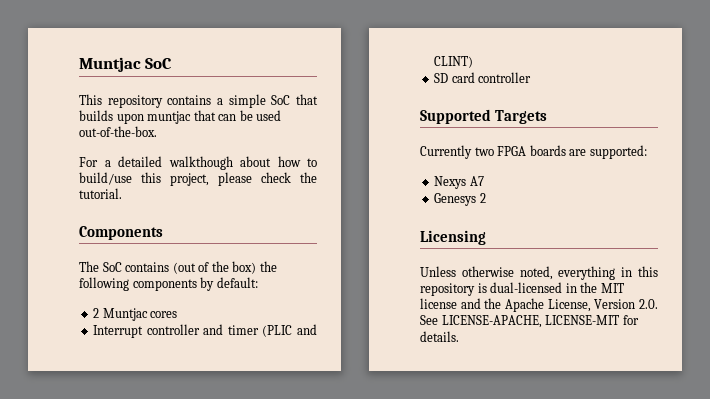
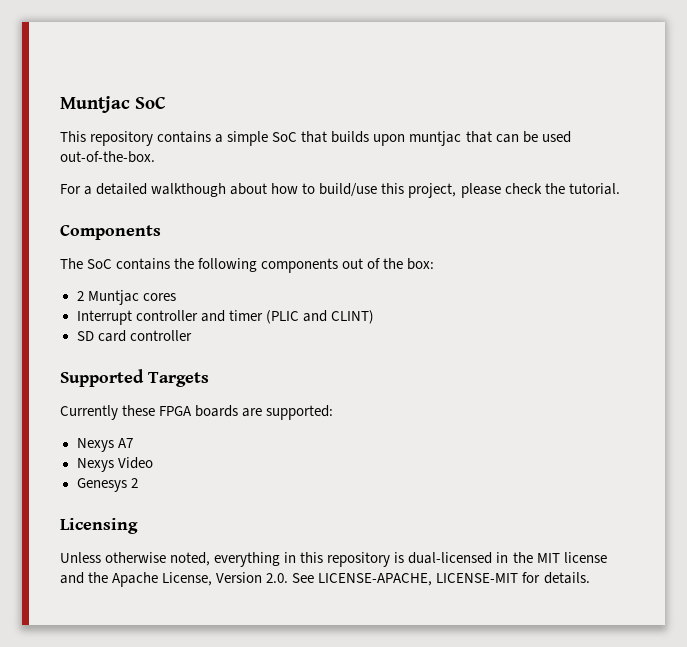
[172,261,277,274] [79,277,258,291] (out of the box) the following components by default: -> [174,258,435,273] the following components out of the box:
[474,147,494,156] two -> [122,405,156,416] these
(484, 181) none -> [76,457,153,472] // Nexys Video

